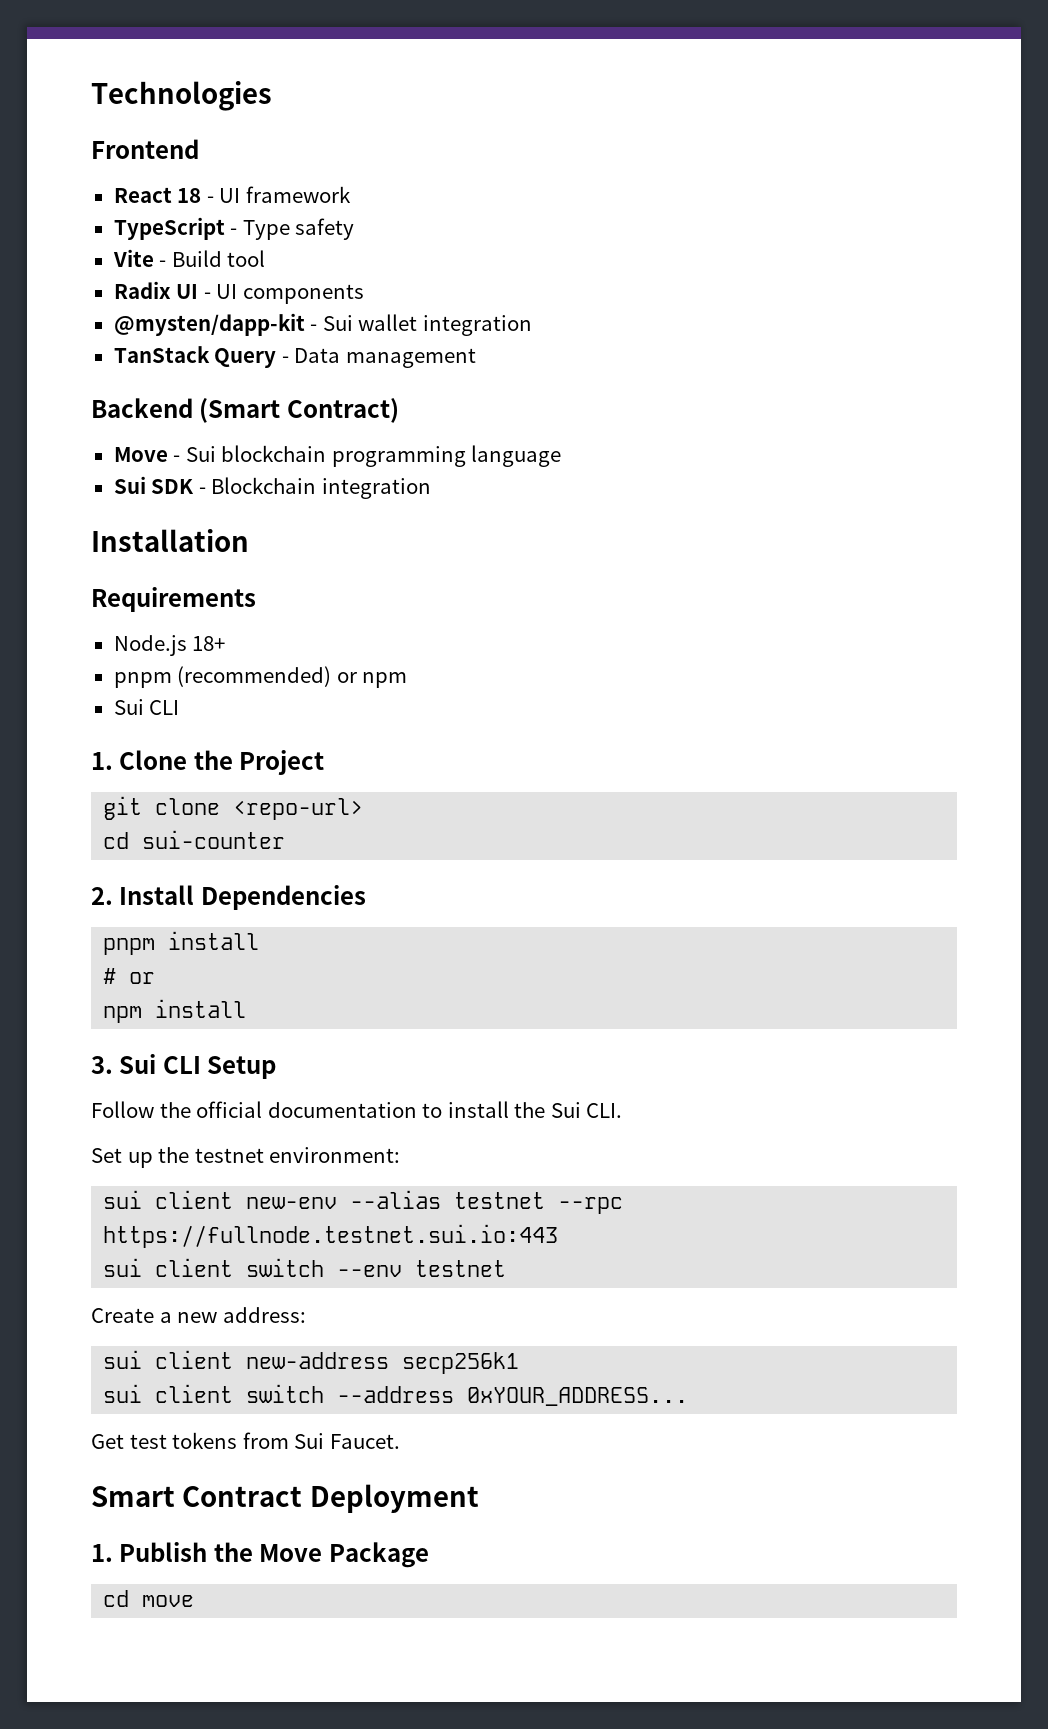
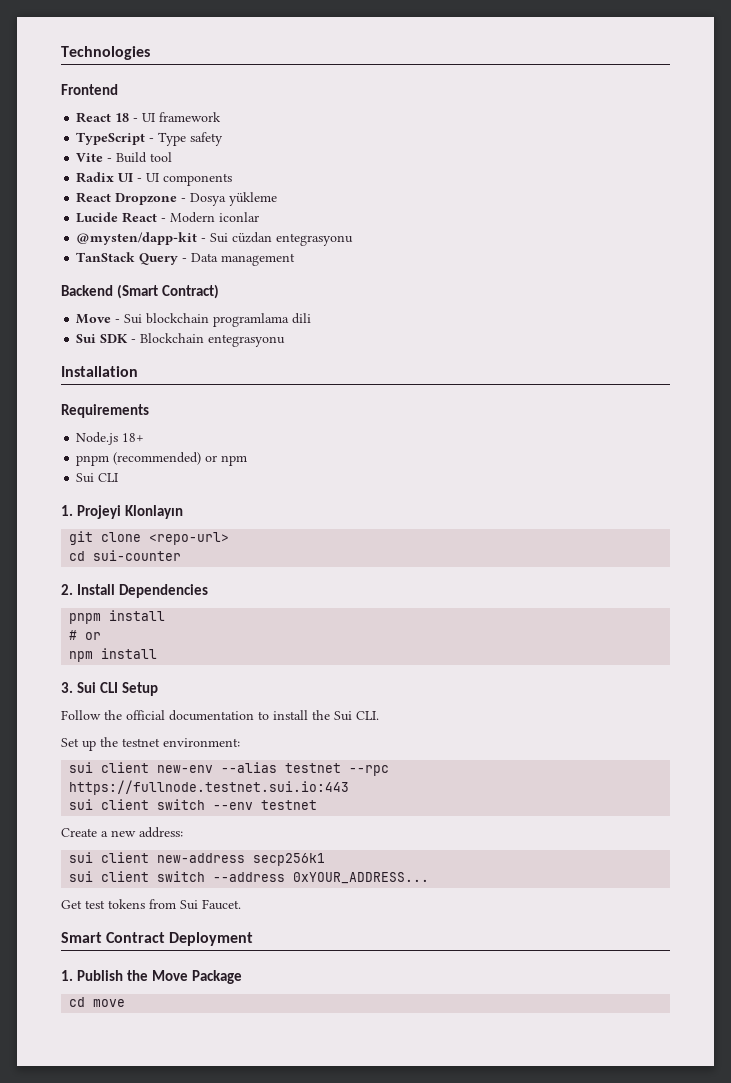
(364, 294) none -> [76,192,278,206] [76,212,260,223] // React Dropzone - Dosya yükleme // Lucide React - Modern iconlar
[358,314,532,336] wallet integration -> [232,232,354,246] cüzdan entegrasyonu
[331,445,562,467] programming language -> [213,313,312,327] programlama dili
[321,478,431,499] integration -> [208,334,286,347] entegrasyonu
[119,750,325,775] Clone the Project -> [76,505,183,519] Projeyi Klonlayın

